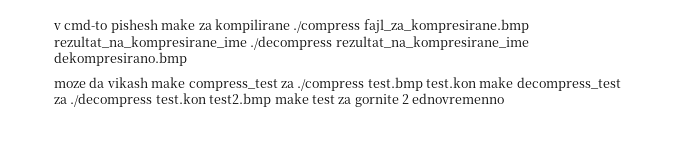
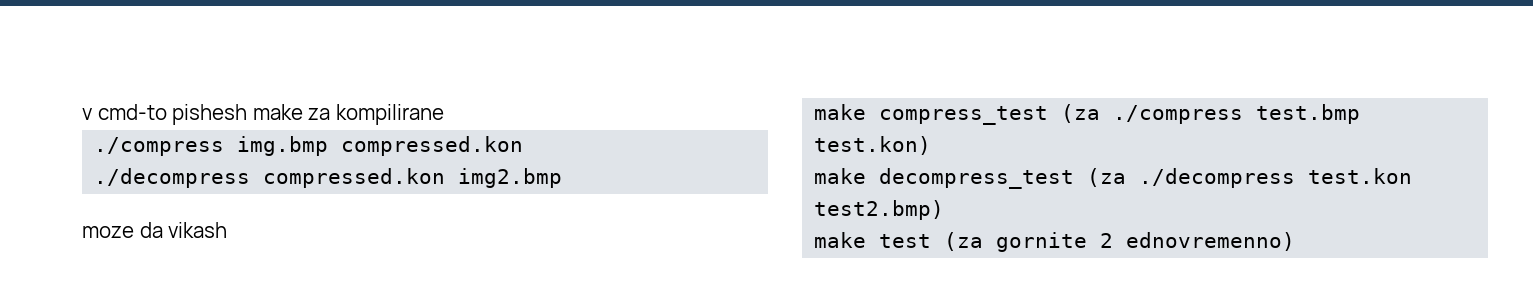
[293,19,529,34] [54,36,529,50] [54,52,187,66] ./compress fajl_za_kompresirane.bmp rezultat_na_kompresirane_ime ./decompress rezultat_na_kompresirane_ime dekompresirano.bmp -> [94,136,524,156] [94,168,563,188] // ./compress img.bmp compressed.kon // ./decompress compressed.kon img2.bmp
(148, 82) none -> (228, 230) //
[280,81,294,88] za -> [1061,104,1101,123] (za
[426,77,476,88] test.kon -> [814,136,932,155] test.kon) //
[54,97,67,104] za -> [1087,168,1127,187] (za
[209,93,272,107] test2.bmp -> [814,200,945,220] test2.bmp) //
[338,97,352,104] za -> [944,232,984,251] (za
[412,93,505,104] ednovremenno -> [1126,232,1296,251] ednovremenno)

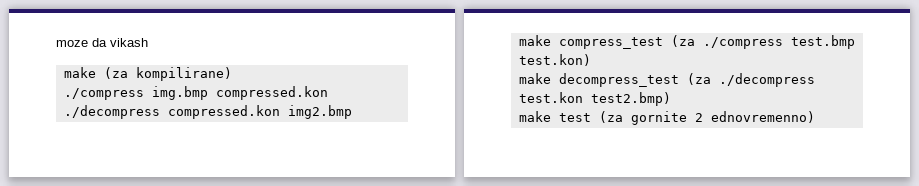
[82,104,444,125] v cmd-to pishesh make za kompilirane -> [56,38,148,47] [63,67,232,81] moze da vikash // make (za kompilirane)
[82,222,228,238] // moze da vikash -> (352, 112) none

